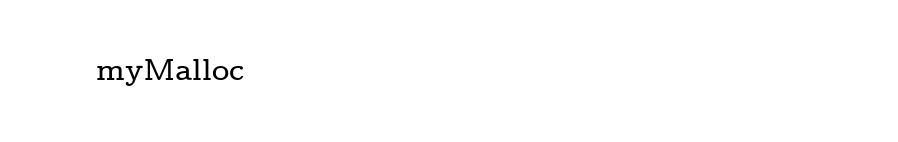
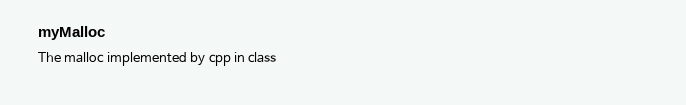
(244, 72) none -> [38,52,277,66] // The malloc implemented by cpp in class

